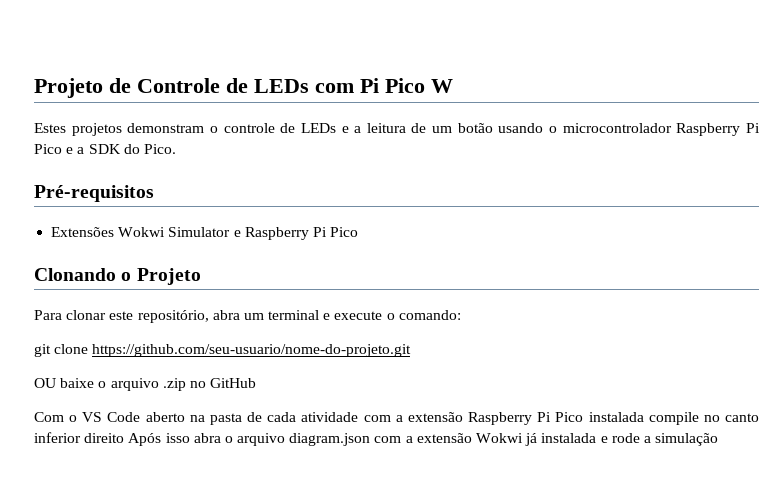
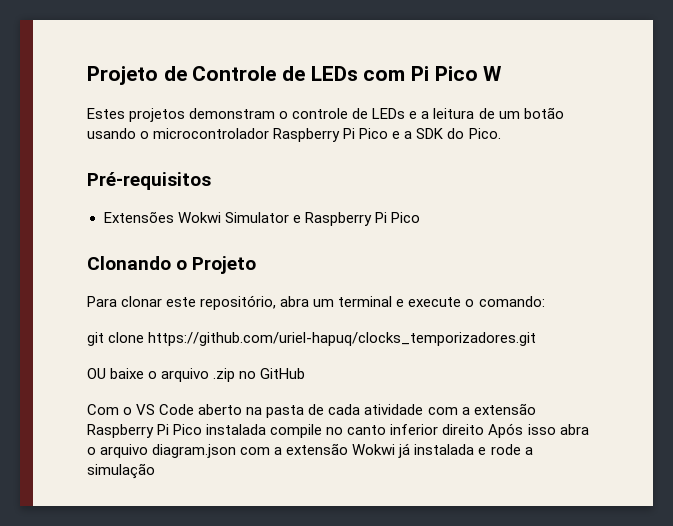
[92,344,412,357] https://github.com/seu-usuario/nome-do-projeto.git -> [148,332,537,346] https://github.com/uriel-hapuq/clocks_temporizadores.git

